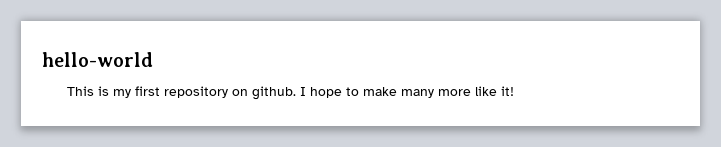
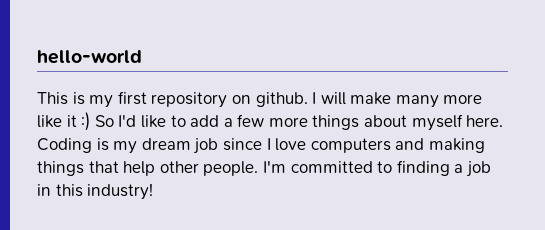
[309,87,359,98] hope to -> [320,92,346,105] will
[500,86,514,96] it! -> [66,112,504,131] [37,138,485,154] [37,160,491,177] [37,183,154,200] it :) So I'd like to add a few more things about myself here. Coding is my dream job since I love computers and making things that help other people. I'm committed to finding a job in this industry!

